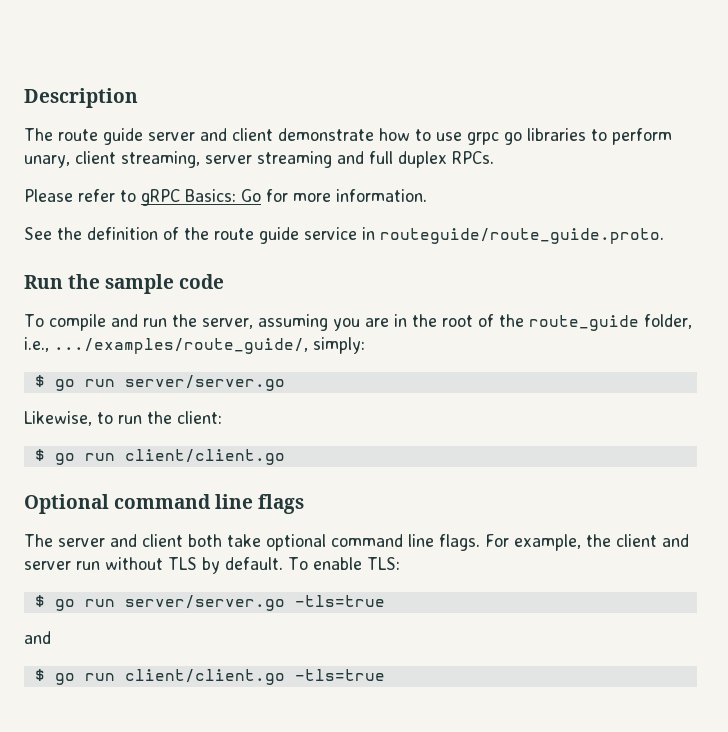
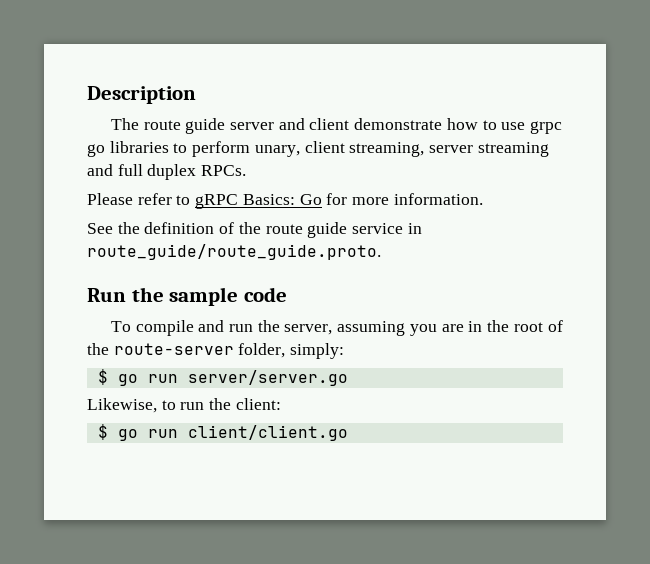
[380,228,664,244] routeguide/route_guide.proto. -> [87,244,381,260] route_guide/route_guide.proto.
[528,314,692,331] [24,337,308,354] route_guide folder, i.e., .../examples/route_guide/, -> [113,343,286,358] route-server folder,
[24,494,305,514] [24,534,689,551] [24,557,400,574] [34,595,385,611] [24,631,51,644] [34,669,385,685] // Optional command line flags // The server and client both take optional command line flags. For example, the client and server run without TLS by default. To enable TLS: // $ go run server/server.go -tls=true // and // $ go run client/client.go -tls=true -> (348, 433) none

